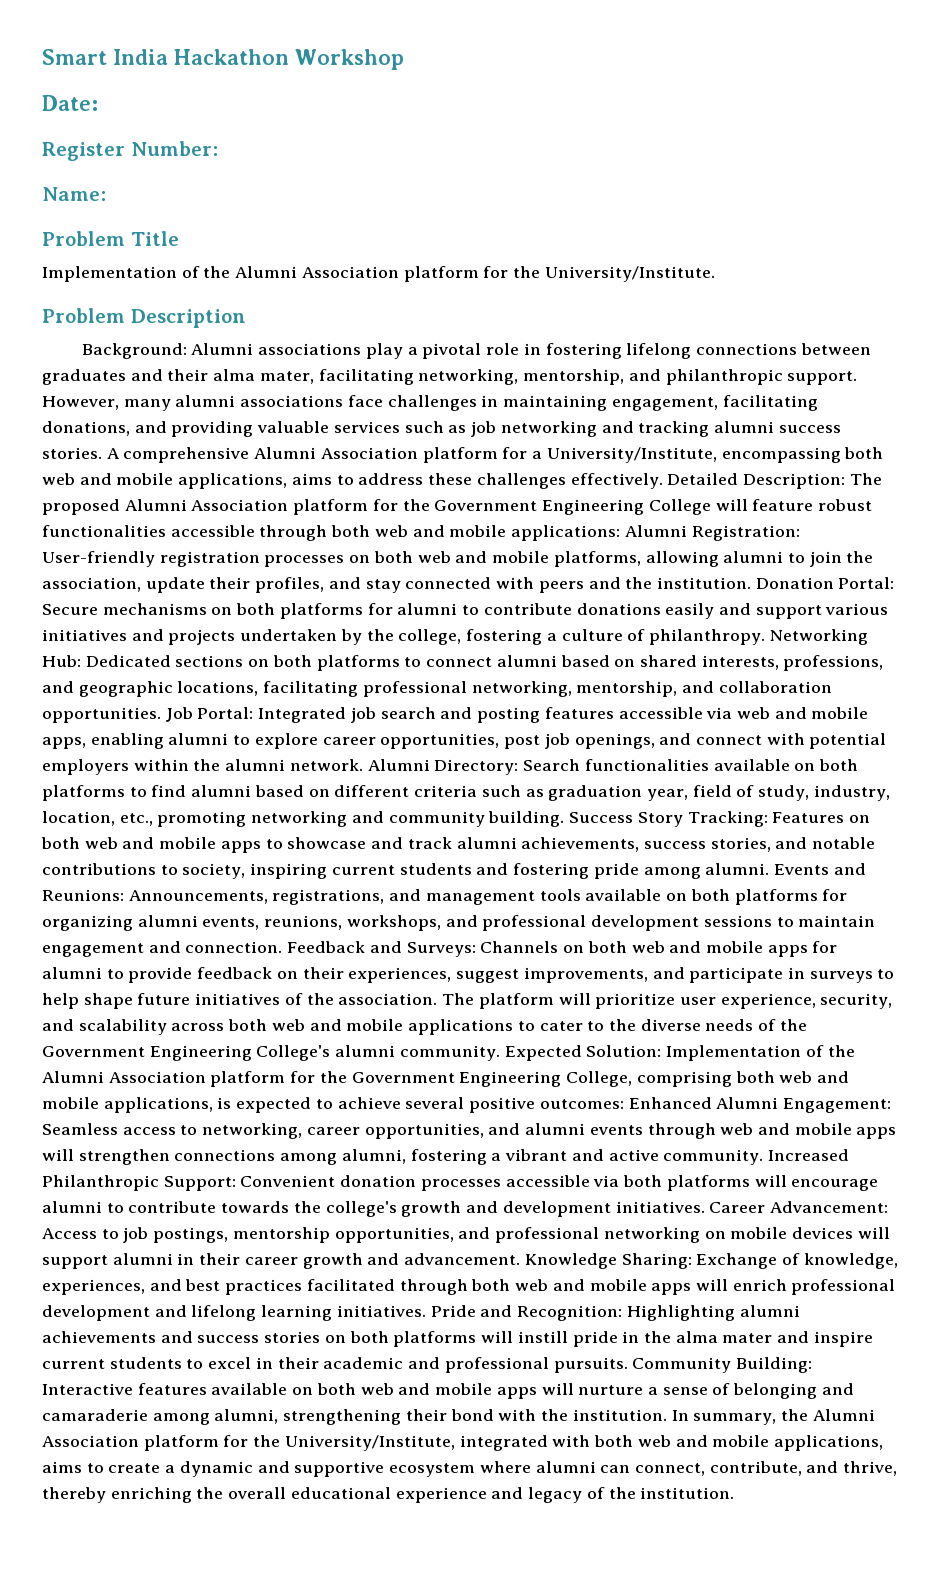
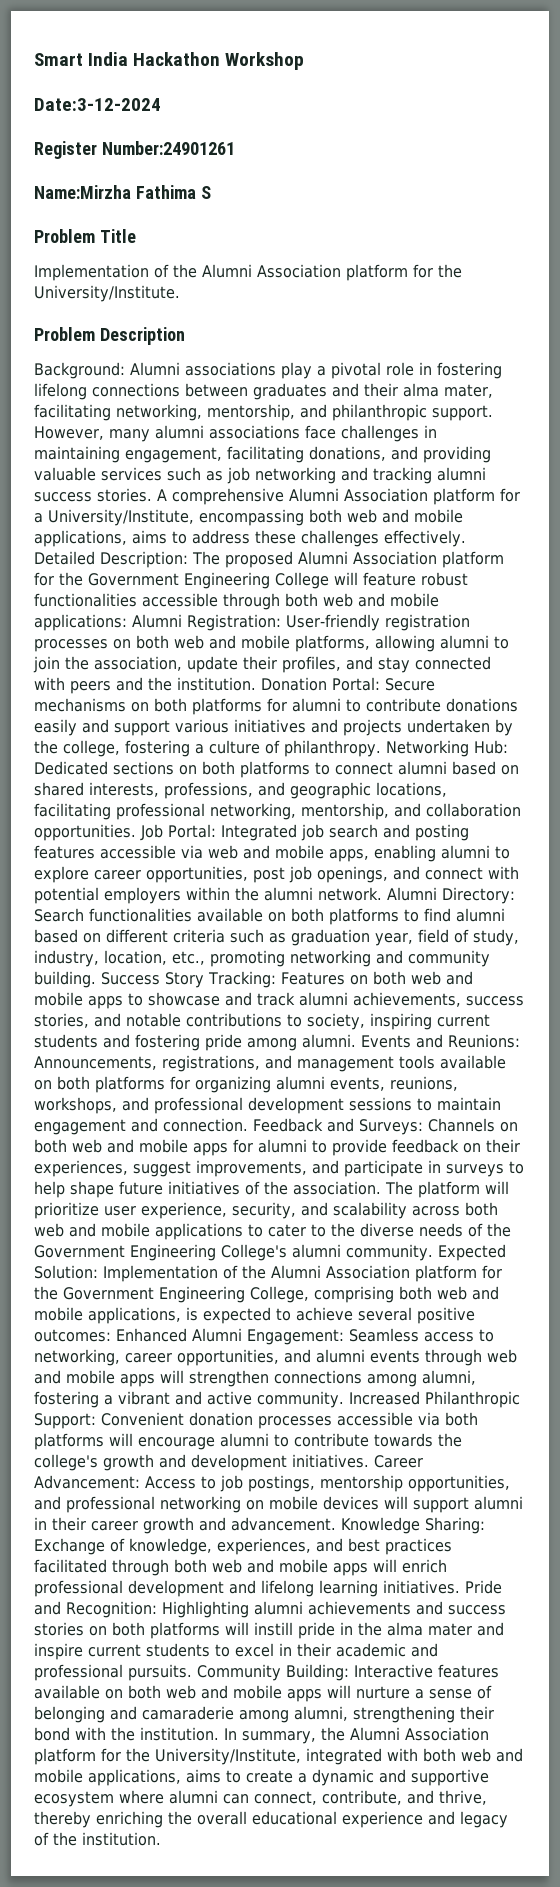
[42,95,98,111] Date: -> [34,98,161,111] Date:3-12-2024
[130,141,218,156] [42,187,106,201] Number: // Name: -> [101,141,235,155] [34,185,211,199] Number:24901261 // Name:Mirzha Fathima S

